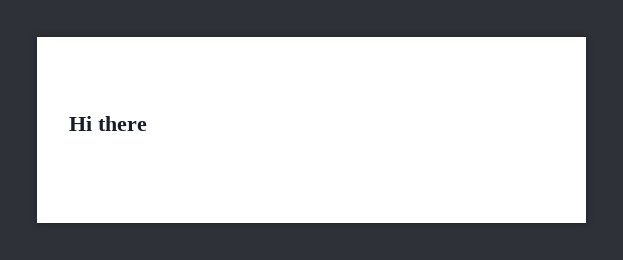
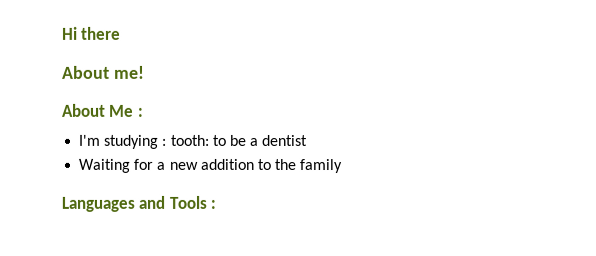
(147, 123) none -> [62,65,145,79] [62,103,144,117] [78,134,308,149] [78,158,343,174] [61,195,217,212] // About me! // About Me : // I'm studying : tooth: to be a dentist // Waiting for a new addition to the family // Languages and Tools :

